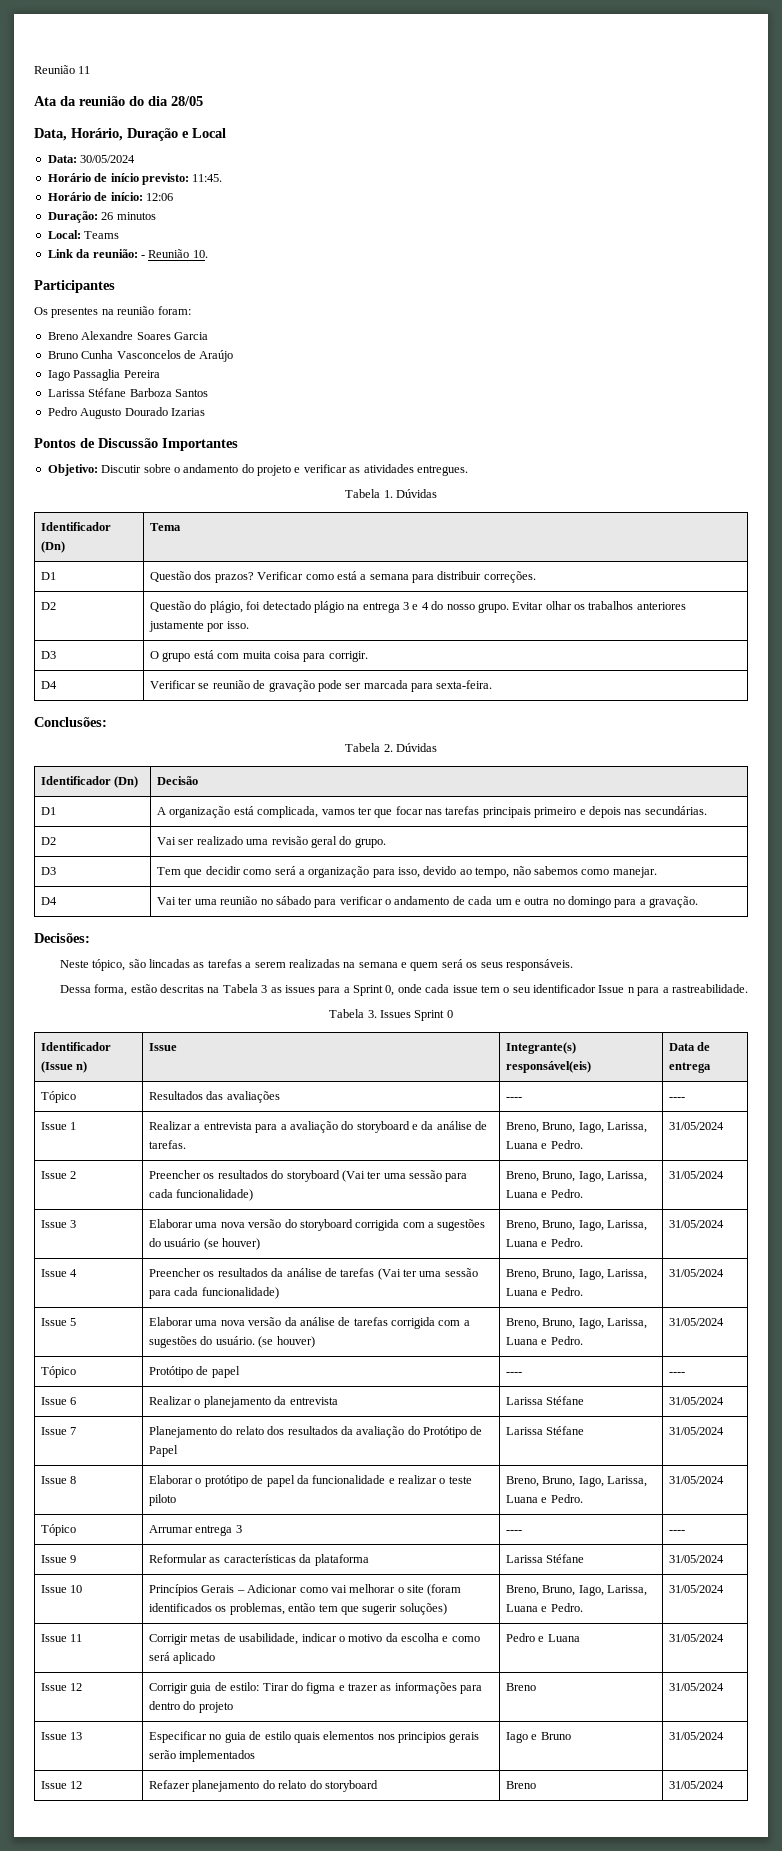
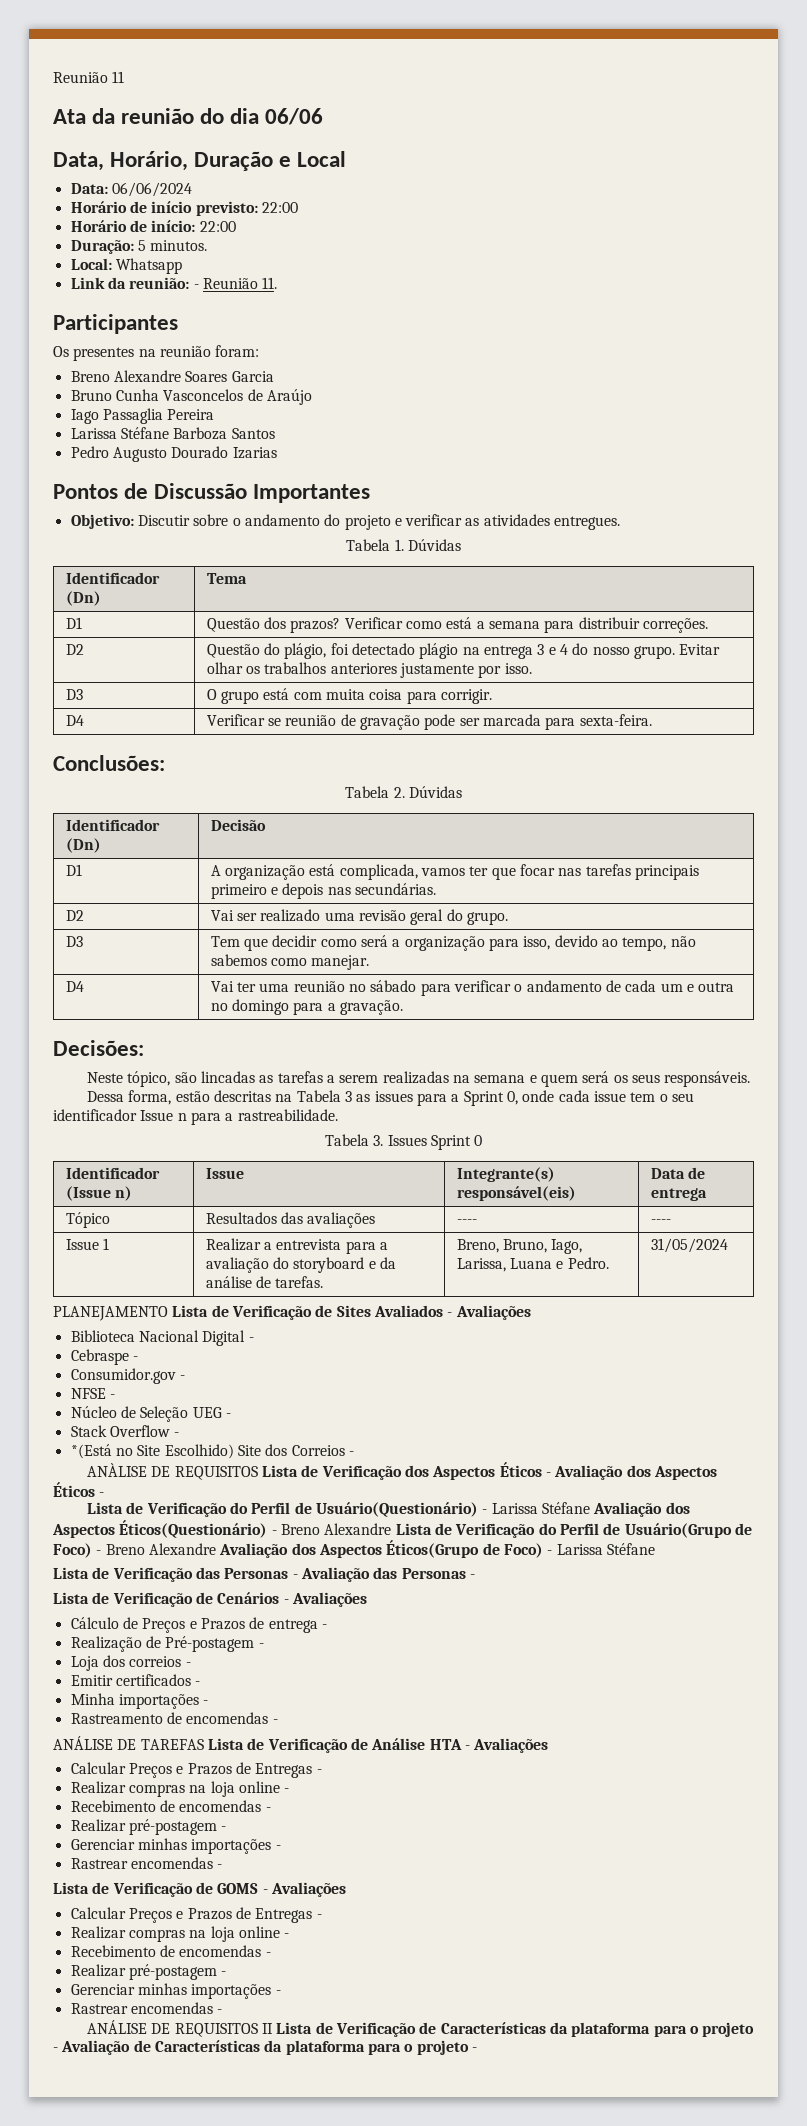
[171,96,203,106] 28/05 -> [265,108,324,125] 06/06
[80,155,136,163] 30/05/2024 -> [111,182,192,197] 06/06/2024
[192,174,223,182] 11:45. -> [261,202,298,213] 22:00
[145,193,173,201] 12:06 -> [199,221,236,232] 22:00
[101,212,156,220] 26 minutos -> [137,240,208,251] 5 minutos.
[84,231,120,239] Teams -> [115,258,182,274] Whatsapp
[192,250,208,258] 10. -> [262,277,278,289] 11.
[41,1171,77,1179] [149,1170,468,1182] [149,1189,254,1201] [506,1171,648,1182] [506,1189,583,1198] [669,1171,725,1179] [41,1220,77,1228] [149,1219,486,1231] [149,1238,261,1250] [506,1220,648,1231] [506,1238,583,1247] [669,1220,725,1228] [41,1269,78,1277] [149,1268,478,1280] [149,1287,279,1299] [506,1269,648,1280] [506,1287,583,1296] [669,1269,725,1277] [41,1318,77,1326] [149,1317,470,1329] [149,1336,315,1348] [506,1318,648,1329] [506,1336,583,1345] [669,1318,725,1326] [41,1366,77,1378] [149,1366,240,1378] [506,1372,523,1375] [669,1372,686,1375] [41,1397,77,1405] [149,1396,338,1408] [506,1396,585,1405] [669,1397,725,1405] [41,1427,77,1435] [149,1426,483,1438] [149,1445,179,1457] [506,1426,585,1435] [669,1427,725,1435] [41,1476,77,1484] [149,1475,472,1487] [149,1494,177,1506] [506,1476,648,1487] [506,1494,583,1503] [669,1476,725,1484] [41,1524,77,1536] [149,1525,242,1536] [506,1530,523,1533] [669,1530,686,1533] [41,1555,77,1563] [149,1554,369,1566] [506,1554,585,1563] [669,1555,725,1563] [41,1585,83,1593] [149,1584,462,1596] [149,1603,447,1615] [506,1585,648,1596] [506,1603,583,1612] [669,1585,725,1593] [41,1634,83,1642] [149,1633,480,1645] [149,1652,216,1664] [506,1633,580,1642] [669,1634,725,1642] [41,1683,83,1691] [149,1682,483,1694] [149,1701,233,1713] [506,1683,537,1691] [669,1683,725,1691] [41,1732,83,1740] [149,1731,480,1743] [149,1750,256,1762] [506,1732,571,1743] [669,1732,725,1740] [41,1781,83,1789] [149,1780,378,1792] [506,1781,537,1789] [669,1781,725,1789] // Issue 2 | Preencher os resultados do storyboard (Vai ter uma sessão para cada funcionalidade) | Breno, Bruno, Iago, Larissa, Luana e Pedro. | 31/05/2024 // Issue 3 | Elaborar uma nova versão do storyboard corrigida com a sugestões do usuário (se houver) | Breno, Bruno, Iago, Larissa, Luana e Pedro. | 31/05/2024 // Issue 4 | Preencher os resultados da análise de tarefas (Vai ter uma sessão para cada funcionalidade) | Breno, Bruno, Iago, Larissa, Luana e Pedro. | 31/05/2024 // Issue 5 | Elaborar uma nova versão da análise de tarefas corrigida com a sugestões do usuário. (se houver) | Breno, Bruno, Iago, Larissa, Luana e Pedro. | 31/05/2024 // Tópico | Protótipo de papel | ---- | ---- // Issue 6 | Realizar o planejamento da entrevista | Larissa Stéfane | 31/05/2024 // Issue 7 | Planejamento do relato dos resultados da avaliação do Protótipo de Papel | Larissa Stéfane | 31/05/2024 // Issue 8 | Elaborar o protótipo de papel da funcionalidade e realizar o teste piloto | Breno, Bruno, Iago, Larissa, Luana e Pedro. | 31/05/2024 // Tópico | Arrumar entrega 3 | ---- | ---- // Issue 9 | Reformular as características da plataforma | Larissa Stéfane | 31/05/2024 // Issue 10 | Princípios Gerais – Adicionar como vai melhorar o site (foram identificados os problemas, então tem que sugerir soluções) | Breno, Bruno, Iago, Larissa, Luana e Pedro. | 31/05/2024 // Issue 11 | Corrigir metas de usabilidade, indicar o motivo da escolha e como será aplicado | Pedro e Luana | 31/05/2024 // Issue 12 | Corrigir guia de estilo: Tirar do figma e trazer as informações para dentro do projeto | Breno | 31/05/2024 // Issue 13 | Especificar no guia de estilo quais elementos nos principios gerais serão implementados | Iago e Bruno | 31/05/2024 // Issue 12 | Refazer planejamento do relato do storyboard | Breno | 31/05/2024 -> [53,1305,531,1321] [70,1330,254,1346] [70,1349,138,1365] [70,1368,185,1384] [70,1388,115,1399] [70,1406,231,1422] [70,1425,180,1437] [70,1444,354,1459] [87,1462,717,1480] [53,1482,105,1497] [87,1502,690,1517] [52,1520,752,1538] [53,1540,655,1558] [53,1567,475,1582] [53,1592,367,1607] [70,1617,327,1633] [70,1636,264,1652] [70,1655,191,1671] [70,1674,201,1686] [70,1693,209,1709] [70,1712,278,1724] [53,1736,549,1753] [70,1762,322,1778] [70,1781,290,1797] [70,1800,271,1812] [70,1819,227,1835] [70,1838,281,1854] [70,1857,223,1869] [53,1882,346,1897] [70,1907,322,1923] [70,1926,290,1942] [70,1945,271,1957] [70,1964,227,1980] [70,1983,281,1999] [70,2002,223,2014] [87,2020,755,2037] [53,2040,477,2055] // PLANEJAMENTO Lista de Verificação de Sites Avaliados - Avaliações // Biblioteca Nacional Digital - // Cebraspe - // Consumidor.gov - // NFSE - // Núcleo de Seleção UEG - // Stack Overflow - // *(Está no Site Escolhido) Site dos Correios - // ANÀLISE DE REQUISITOS Lista de Verificação dos Aspectos Éticos - Avaliação dos Aspectos Éticos - // Lista de Verificação do Perfil de Usuário(Questionário) - Larissa Stéfane Avaliação dos Aspectos Éticos(Questionário) - Breno Alexandre Lista de Verificação do Perfil de Usuário(Grupo de Foco) - Breno Alexandre Avaliação dos Aspectos Éticos(Grupo de Foco) - Larissa Stéfane // Lista de Verificação das Personas - Avaliação das Personas - // Lista de Verificação de Cenários - Avaliações // Cálculo de Preços e Prazos de entrega - // Realização de Pré-postagem - // Loja dos correios - // Emitir certificados - // Minha importações - // Rastreamento de encomendas - // ANÁLISE DE TAREFAS Lista de Verificação de Análise HTA - Avaliações // Calcular Preços e Prazos de Entregas - // Realizar compras na loja online - // Recebimento de encomendas - // Realizar pré-postagem - // Gerenciar minhas importações - // Rastrear encomendas - // Lista de Verificação de GOMS - Avaliações // Calcular Preços e Prazos de Entregas - // Realizar compras na loja online - // Recebimento de encomendas - // Realizar pré-postagem - // Gerenciar minhas importações - // Rastrear encomendas - // ANÁLISE DE REQUISITOS II Lista de Verificação de Características da plataforma para o projeto - Avaliação de Características da plataforma para o projeto -

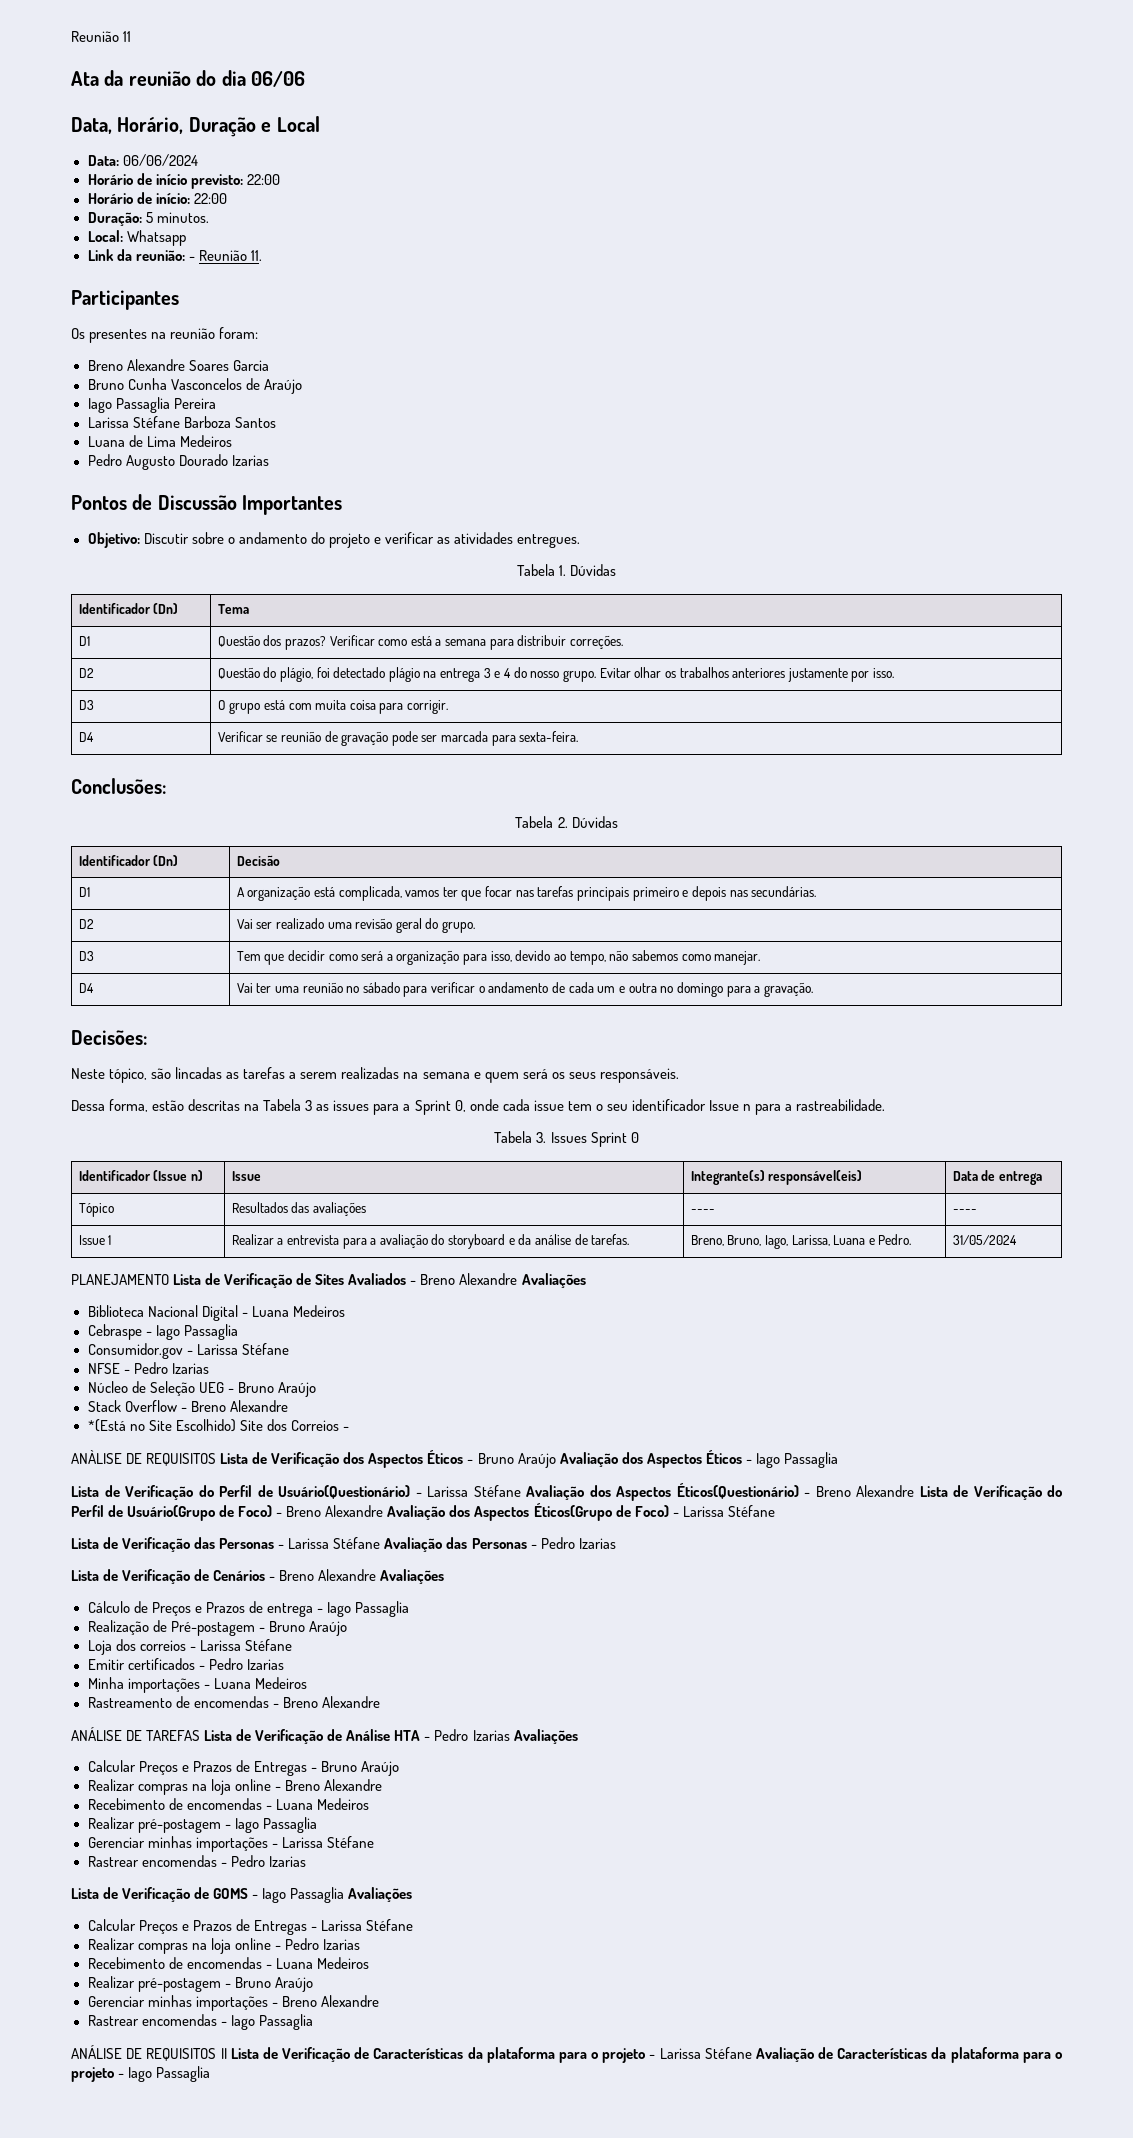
(275, 433) none -> [87,435,232,447] // Luana de Lima Medeiros
(453, 1314) none -> [420,1273,518,1285] Breno Alexandre
(254, 1339) none -> [251,1305,345,1317] Luana Medeiros
(138, 1358) none -> [155,1324,238,1340] Iago Passaglia
(185, 1377) none -> [196,1343,289,1355] Larissa Stéfane
(115, 1396) none -> [133,1362,209,1374] Pedro Izarias
(231, 1415) none -> [237,1382,316,1397] Bruno Araújo
(180, 1434) none -> [190,1400,288,1412] Breno Alexandre
(551, 1474) none -> [477,1453,556,1468] Bruno Araújo
(105, 1494) none -> [755,1452,838,1468] Iago Passaglia
(298, 1576) none -> [288,1537,381,1549] Larissa Stéfane
(475, 1576) none -> [540,1537,616,1549] Pedro Izarias
(289, 1601) none -> [279,1569,377,1581] Breno Alexandre
(327, 1626) none -> [326,1601,409,1617] Iago Passaglia
(264, 1645) none -> [268,1621,347,1636] Bruno Araújo
(191, 1664) none -> [199,1639,292,1651] Larissa Stéfane
(201, 1683) none -> [208,1658,284,1670] Pedro Izarias
(209, 1702) none -> [213,1677,307,1689] Luana Medeiros
(278, 1721) none -> [282,1696,380,1708] Breno Alexandre
[473,1738,549,1753] [70,1762,322,1778] [70,1781,290,1797] [70,1800,271,1812] [70,1819,227,1835] [70,1838,281,1854] [70,1857,223,1869] Avaliações // Calcular Preços e Prazos de Entregas - // Realizar compras na loja online - // Recebimento de encomendas - // Realizar pré-postagem - // Gerenciar minhas importações - // Rastrear encomendas - -> [434,1729,578,1744] [87,1760,399,1776] [87,1779,382,1795] [87,1798,369,1810] [87,1817,317,1833] [87,1836,374,1852] [87,1855,306,1867] Pedro Izarias Avaliações // Calcular Preços e Prazos de Entregas - Bruno Araújo // Realizar compras na loja online - Breno Alexandre // Recebimento de encomendas - Luana Medeiros // Realizar pré-postagem - Iago Passaglia // Gerenciar minhas importações - Larissa Stéfane // Rastrear encomendas - Pedro Izarias
[270,1882,346,1897] [70,1907,322,1923] [70,1926,290,1942] [70,1945,271,1957] [70,1964,227,1980] [70,1983,281,1999] [70,2002,223,2014] Avaliações // Calcular Preços e Prazos de Entregas - // Realizar compras na loja online - // Recebimento de encomendas - // Realizar pré-postagem - // Gerenciar minhas importações - // Rastrear encomendas - -> [262,1887,413,1903] [87,1919,413,1935] [87,1938,360,1954] [87,1957,369,1969] [87,1976,313,1992] [87,1995,379,2011] [87,2014,313,2030] Iago Passaglia Avaliações // Calcular Preços e Prazos de Entregas - Larissa Stéfane // Realizar compras na loja online - Pedro Izarias // Recebimento de encomendas - Luana Medeiros // Realizar pré-postagem - Bruno Araújo // Gerenciar minhas importações - Breno Alexandre // Rastrear encomendas - Iago Passaglia
(58, 2049) none -> [659,2047,752,2059] Larissa Stéfane
(477, 2049) none -> [128,2066,211,2082] Iago Passaglia

